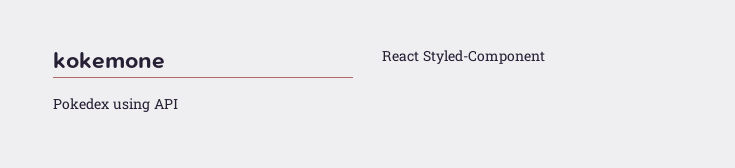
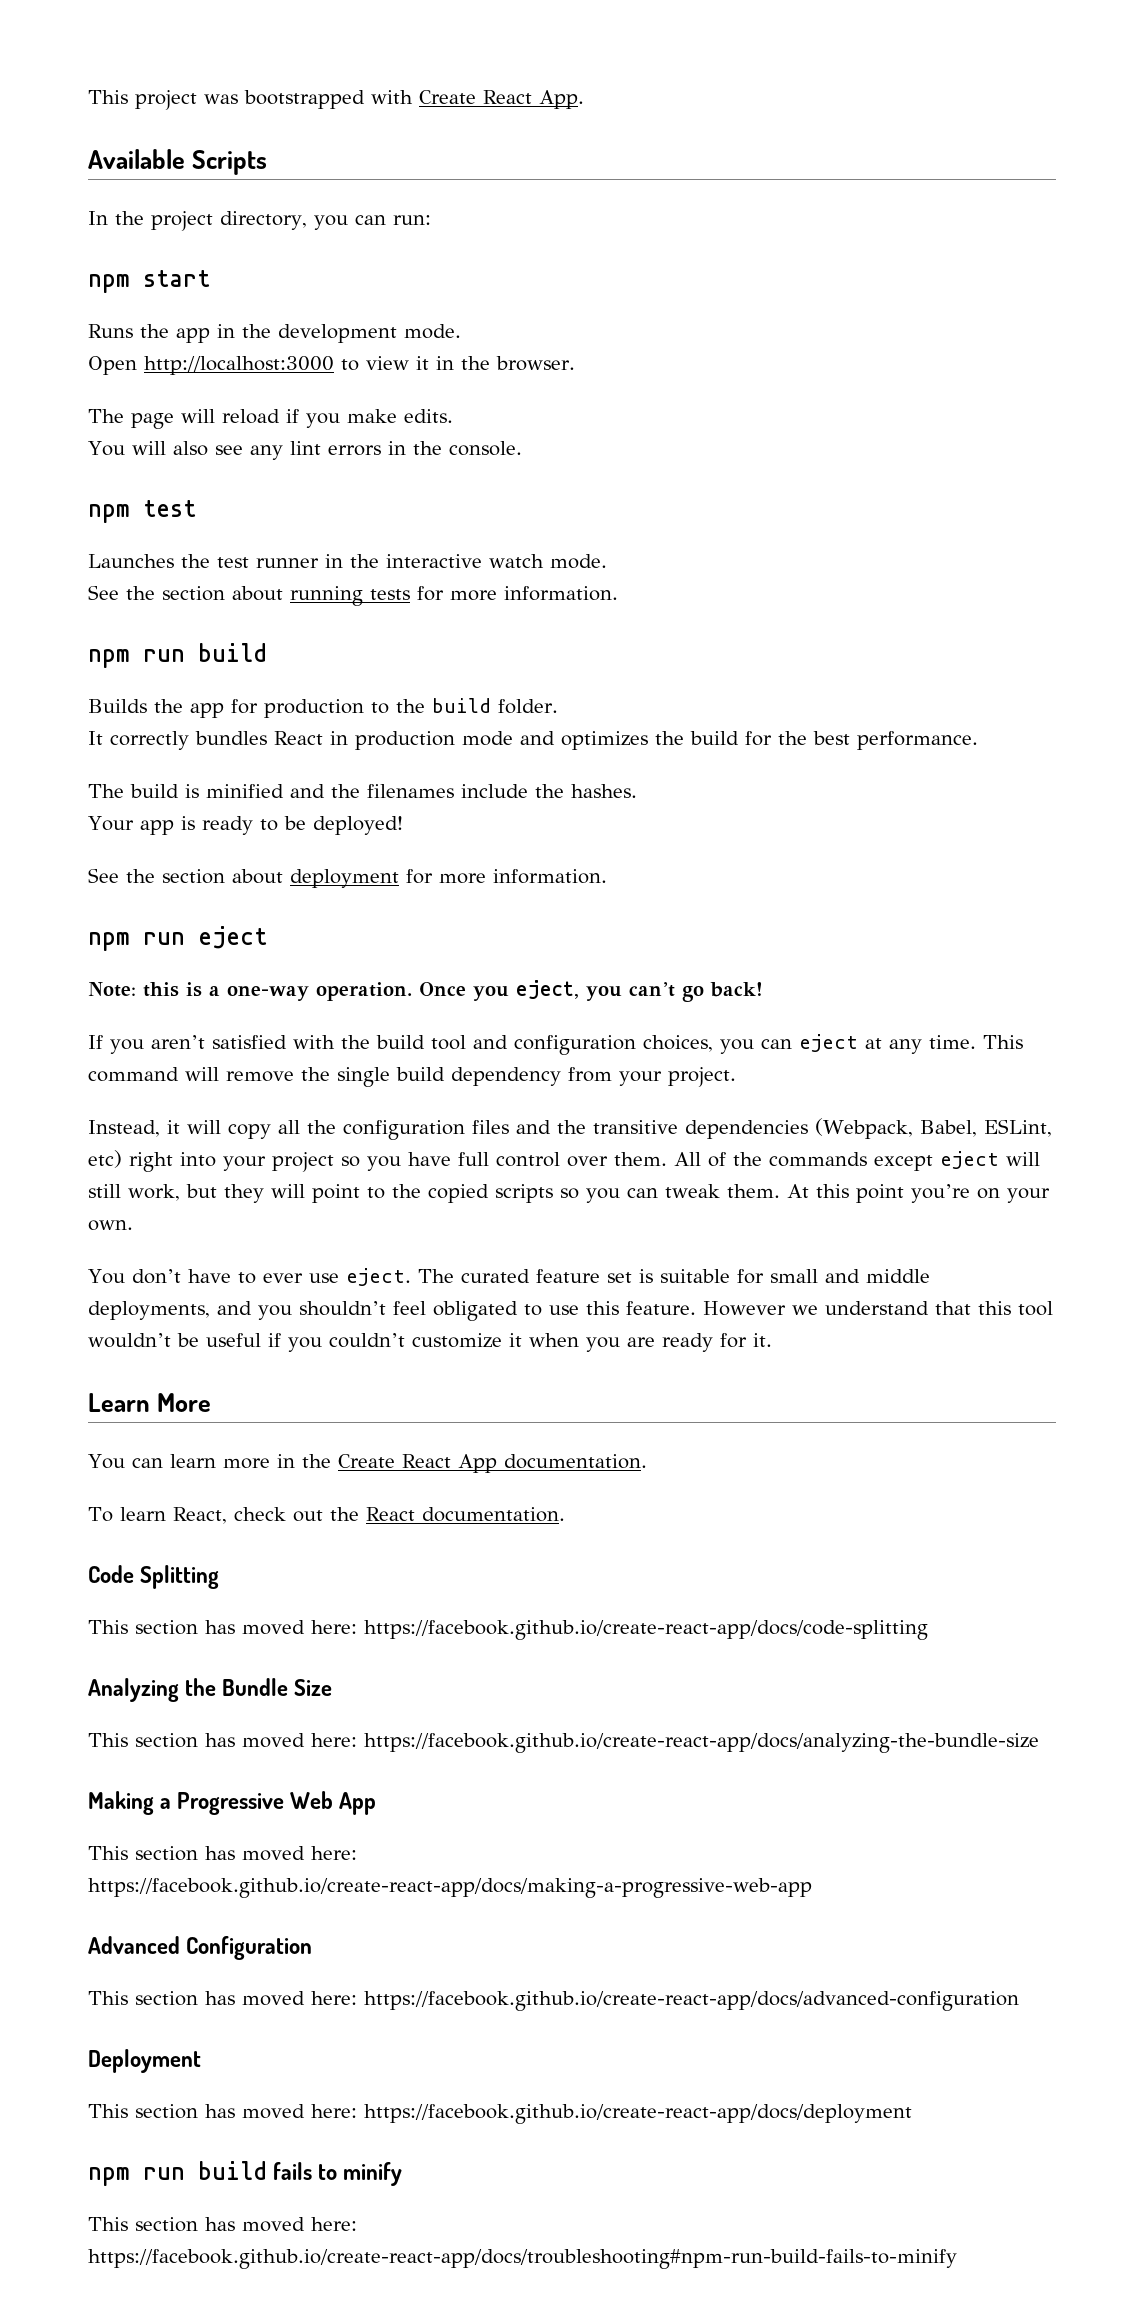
[53,52,165,69] [53,98,178,112] [382,50,545,64] kokemone // Pokedex using API // React Styled-Component -> [88,90,584,110] [88,149,268,175] [88,211,431,231] [88,270,210,293] [88,324,461,343] [88,356,575,375] [88,409,453,429] [88,441,522,460] [88,500,196,523] [88,554,607,569] [88,585,618,606] [88,643,267,668] [88,698,558,718] [88,731,978,750] [88,784,637,798] [88,816,403,835] [88,868,607,888] [88,926,267,951] [88,980,763,1002] [88,1034,1023,1055] [88,1067,736,1087] [88,1118,1052,1140] [88,1150,1040,1172] [88,1184,1050,1203] [88,1220,133,1231] [88,1268,930,1286] [88,1301,1053,1321] [88,1333,772,1352] [88,1393,212,1412] [88,1454,647,1473] [88,1507,565,1524] [88,1565,220,1589] [88,1620,928,1640] [88,1678,333,1702] [88,1733,1039,1753] [88,1791,377,1815] [88,1846,357,1861] [88,1878,812,1898] [88,1936,313,1960] [88,1991,1019,2011] [88,2049,201,2073] [88,2104,912,2124] [88,2161,403,2186] [88,2217,357,2232] [88,2249,957,2269] This project was bootstrapped with Create React App. // Available Scripts // In the project directory, you can run: // npm start // Runs the app in the development mode. // Open http://localhost:3000 to view it in the browser. // The page will reload if you make edits. // You will also see any lint errors in the console. // npm test // Launches the test runner in the interactive watch mode. // See the section about running tests for more information. // npm run build // Builds the app for production to the build folder. // It correctly bundles React in production mode and optimizes the build for the best performance. // The build is minified and the filenames include the hashes. // Your app is ready to be deployed! // See the section about deployment for more information. // npm run eject // Note: this is a one-way operation. Once you eject, you can’t go back! // If you aren’t satisfied with the build tool and configuration choices, you can eject at any time. This command will remove the single build dependency from your project. // Instead, it will copy all the configuration files and the transitive dependencies (Webpack, Babel, ESLint, etc) right into your project so you have full control over them. All of the commands except eject will still work, but they will point to the copied scripts so you can tweak them. At this point you’re on your own. // You don’t have to ever use eject. The curated feature set is suitable for small and middle deployments, and you shouldn’t feel obligated to use this feature. However we understand that this tool wouldn’t be useful if you couldn’t customize it when you are ready for it. // Learn More // You can learn more in the Create React App documentation. // To learn React, check out the React documentation. // Code Splitting // This section has moved here: https://facebook.github.io/create-react-app/docs/code-splitting // Analyzing the Bundle Size // This section has moved here: https://facebook.github.io/create-react-app/docs/analyzing-the-bundle-size // Making a Progressive Web App // This section has moved here: https://facebook.github.io/create-react-app/docs/making-a-progressive-web-app // Advanced Configuration // This section has moved here: https://facebook.github.io/create-react-app/docs/advanced-configuration // Deployment // This section has moved here: https://facebook.github.io/create-react-app/docs/deployment // npm run build fails to minify // This section has moved here: https://facebook.github.io/create-react-app/docs/troubleshooting#npm-run-build-fails-to-minify

